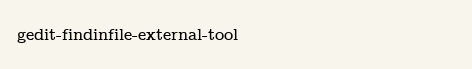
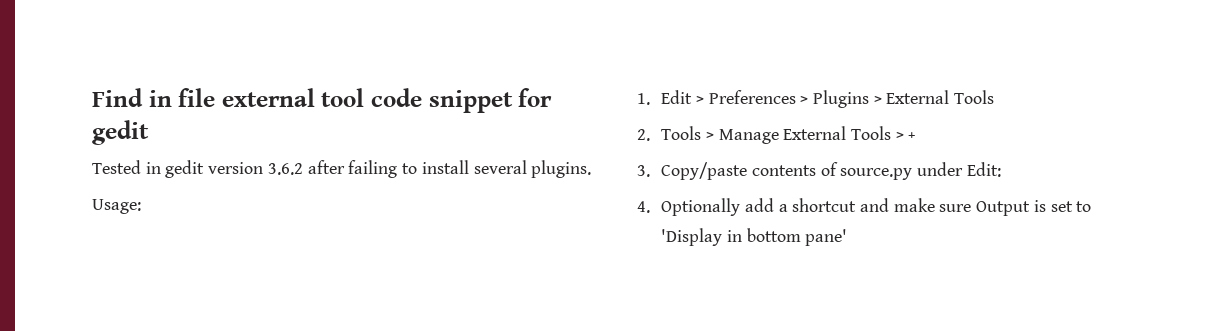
[17,29,238,43] gedit-findinfile-external-tool -> [92,88,553,113] [92,120,149,145] [92,160,592,178] [92,199,141,214] [637,90,995,108] [637,126,916,144] [637,162,1001,180] [637,198,1092,216] [661,228,848,246] Find in file external tool code snippet for gedit // Tested in gedit version 3.6.2 after failing to install several plugins. // Usage: // 1. Edit > Preferences > Plugins > External Tools // 2. Tools > Manage External Tools > + // 3. Copy/paste contents of source.py under Edit: // 4. Optionally add a shortcut and make sure Output is set to 'Display in bottom pane'

